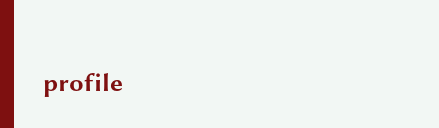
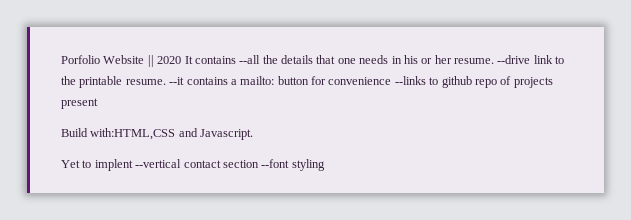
[43,73,123,97] profile -> [61,55,565,67] [61,76,553,88] [61,98,98,109] [61,128,254,140] [61,159,325,171] Porfolio Website || 2020 It contains --all the details that one needs in his or her resume. --drive link to the printable resume. --it contains a mailto: button for convenience --links to github repo of projects present // Build with:HTML,CSS and Javascript. // Yet to implent --vertical contact section --font styling

